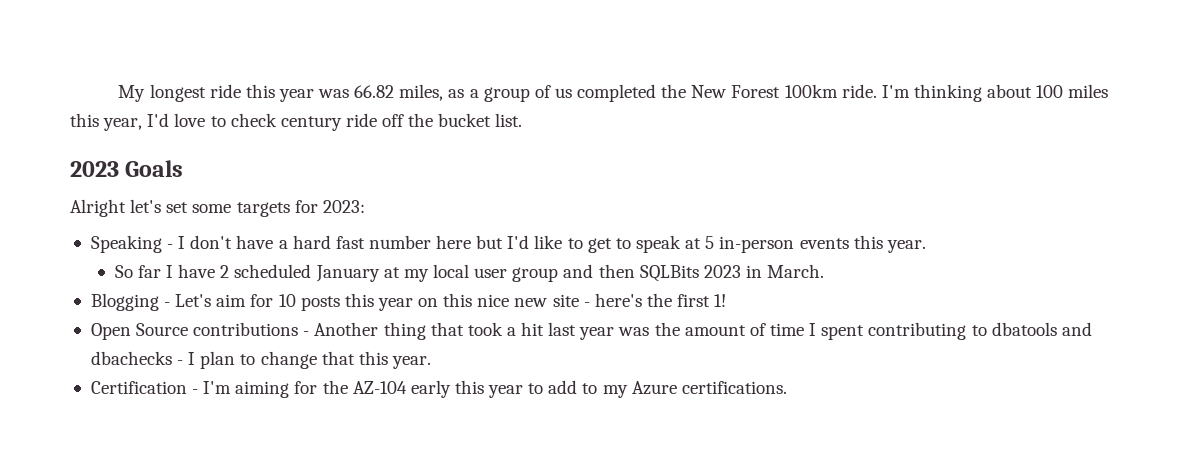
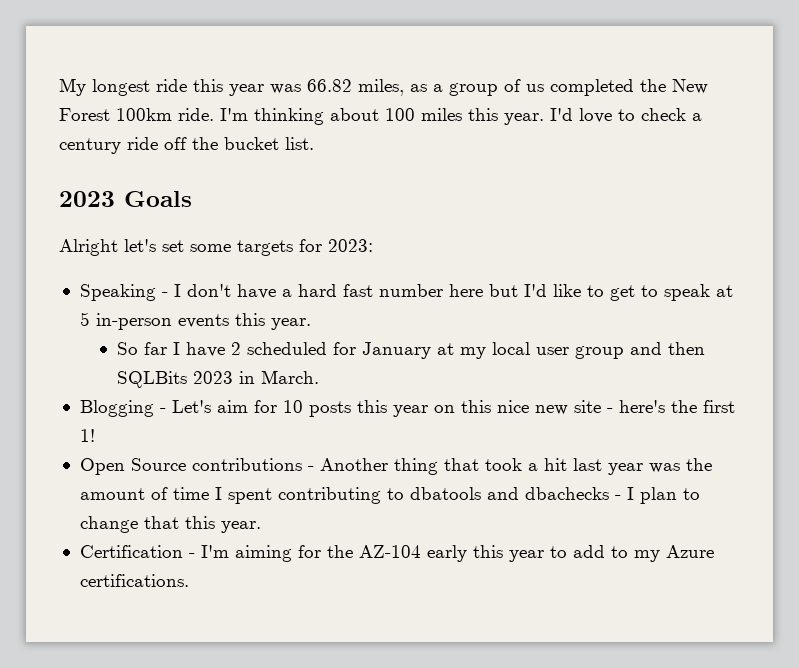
[103,118,143,131] year, -> [504,113,544,125] year.
(277, 120) none -> [692,113,702,121] a
(312, 271) none -> [332,342,356,355] for

